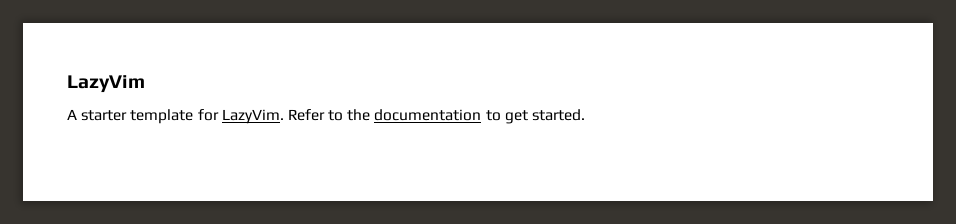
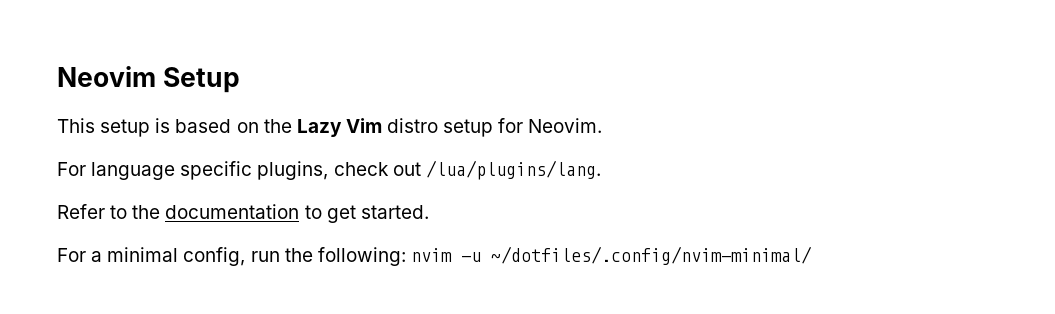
[67,75,145,93] [67,109,284,124] LazyVim // A starter template for LazyVim. -> [57,66,241,93] [57,118,603,137] [57,160,601,180] Neovim Setup // This setup is based on the Lazy Vim distro setup for Neovim. // For language specific plugins, check out /lua/plugins/lang. //
(586, 115) none -> [57,246,812,266] // For a minimal config, run the following: nvim -u ~/dotfiles/.config/nvim-minimal/

